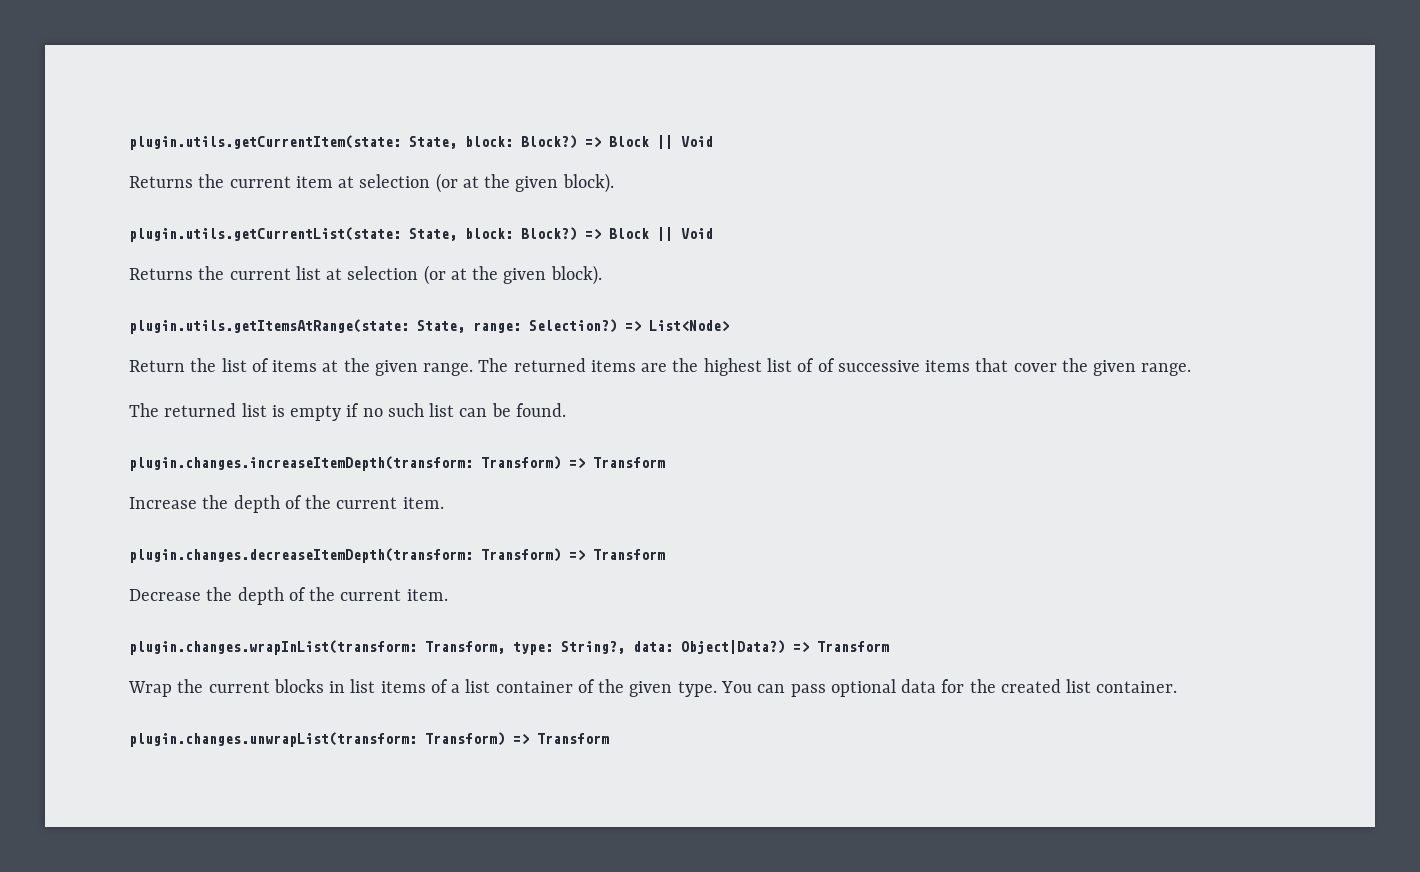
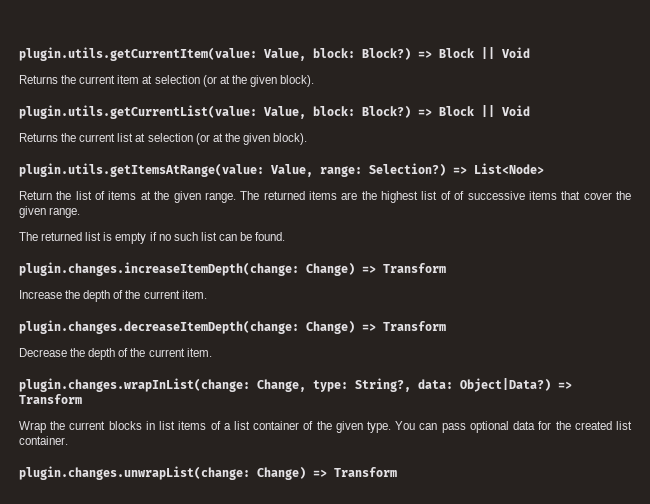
[129,135,457,150] plugin.utils.getCurrentItem(state: State, -> [19,47,306,61] plugin.utils.getCurrentItem(value: Value,
[129,227,457,242] plugin.utils.getCurrentList(state: State, -> [19,105,306,119] plugin.utils.getCurrentList(value: Value,
[129,319,465,334] plugin.utils.getItemsAtRange(state: State, -> [19,163,313,177] plugin.utils.getItemsAtRange(value: Value,
[129,456,561,471] plugin.changes.increaseItemDepth(transform: Transform) -> [19,262,355,276] plugin.changes.increaseItemDepth(change: Change)
[129,548,561,563] plugin.changes.decreaseItemDepth(transform: Transform) -> [19,320,355,334] plugin.changes.decreaseItemDepth(change: Change)
[129,640,505,655] plugin.changes.wrapInList(transform: Transform, -> [19,378,306,392] plugin.changes.wrapInList(change: Change,
[129,732,505,747] plugin.changes.unwrapList(transform: Transform) -> [19,466,306,480] plugin.changes.unwrapList(change: Change)

